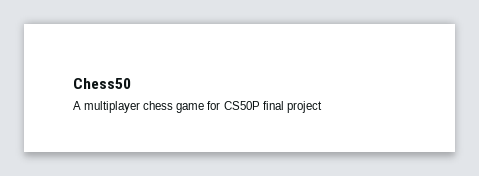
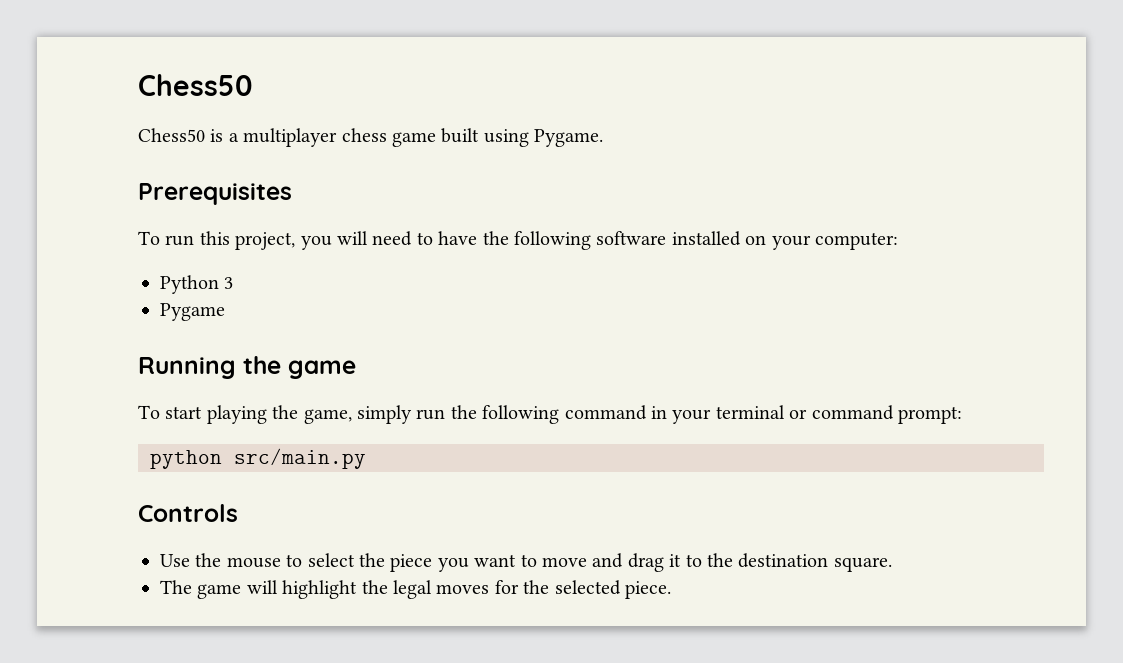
[73,101,322,113] A multiplayer chess game for CS50P final project -> [138,128,604,147] [138,183,292,205] [138,231,898,250] [160,275,234,294] [160,303,225,321] [138,356,356,379] [138,405,962,424] [150,448,366,469] [138,504,238,522] [160,553,892,572] [160,580,671,599] Chess50 is a multiplayer chess game built using Pygame. // Prerequisites // To run this project, you will need to have the following software installed on your computer: // Python 3 // Pygame // Running the game // To start playing the game, simply run the following command in your terminal or command prompt: // python src/main.py // Controls // Use the mouse to select the piece you want to move and drag it to the destination square. // The game will highlight the legal moves for the selected piece.

